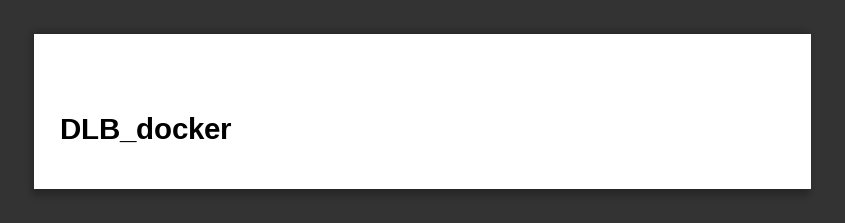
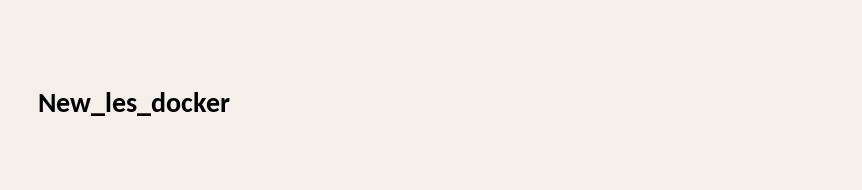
[60,117,232,143] DLB_docker -> [38,92,230,116] New_les_docker

